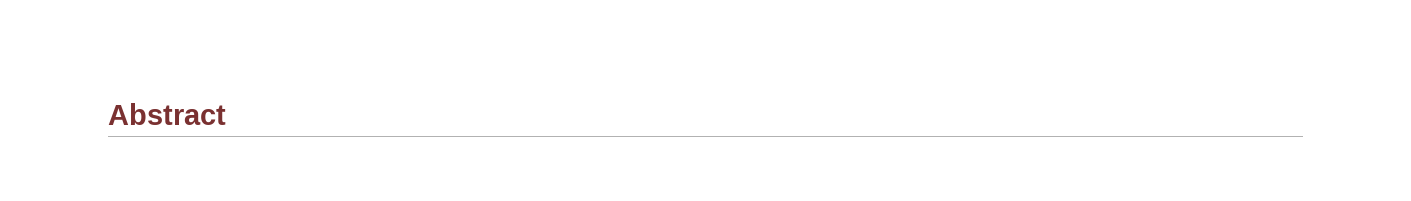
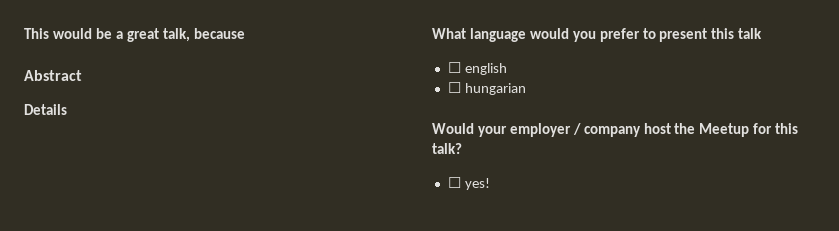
[108,103,226,125] Abstract -> [24,28,246,42] [24,70,82,81] [24,104,67,115] [432,28,763,42] [447,62,507,75] [447,82,526,95] [432,123,799,137] [432,143,462,154] [447,177,490,190] This would be a great talk, because // Abstract // Details // What language would you prefer to present this talk // ☐ english // ☐ hungarian // Would your employer / company host the Meetup for this talk? // ☐ yes!

